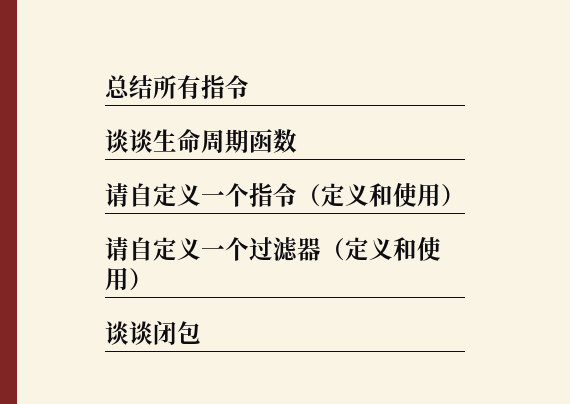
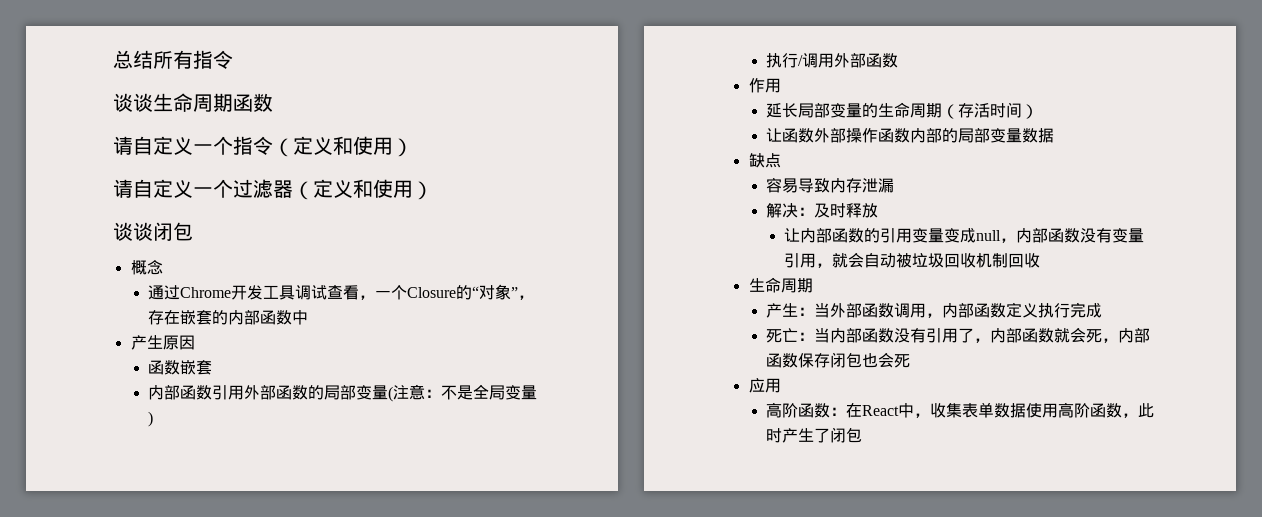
(201, 332) none -> [130,259,163,275] [148,284,535,300] [148,310,309,325] [130,335,195,350] [148,360,213,375] [148,384,538,402] [148,411,154,427] [766,53,899,68] [748,78,781,93] [766,102,1039,119] [766,128,1055,143] [748,153,781,168] [766,177,895,193] [766,203,879,218] [784,228,1145,243] [784,252,1041,268] [748,277,813,293] [766,302,1103,318] [766,327,1151,343] [766,352,911,368] [748,378,781,393] [766,402,1155,418] [766,427,863,443] // 概念 // 通过Chrome开发工具调试查看，一个Closure的“对象”，存在嵌套的内部函数中 // 产生原因 // 函数嵌套 // 内部函数引用外部函数的局部变量(注意：不是全局变量) // 执行/调用外部函数 // 作用 // 延长局部变量的生命周期（存活时间） // 让函数外部操作函数内部的局部变量数据 // 缺点 // 容易导致内存泄漏 // 解决：及时释放 // 让内部函数的引用变量变成null，内部函数没有变量引用，就会自动被垃圾回收机制回收 // 生命周期 // 产生：当外部函数调用，内部函数定义执行完成 // 死亡：当内部函数没有引用了，内部函数就会死，内部函数保存闭包也会死 // 应用 // 高阶函数：在React中，收集表单数据使用高阶函数，此时产生了闭包

